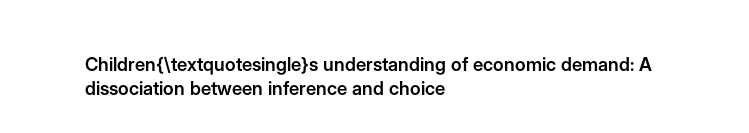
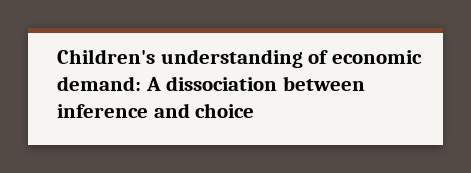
[85,56,318,75] Children{\textquotesingle}s -> [57,49,155,64] Children's

